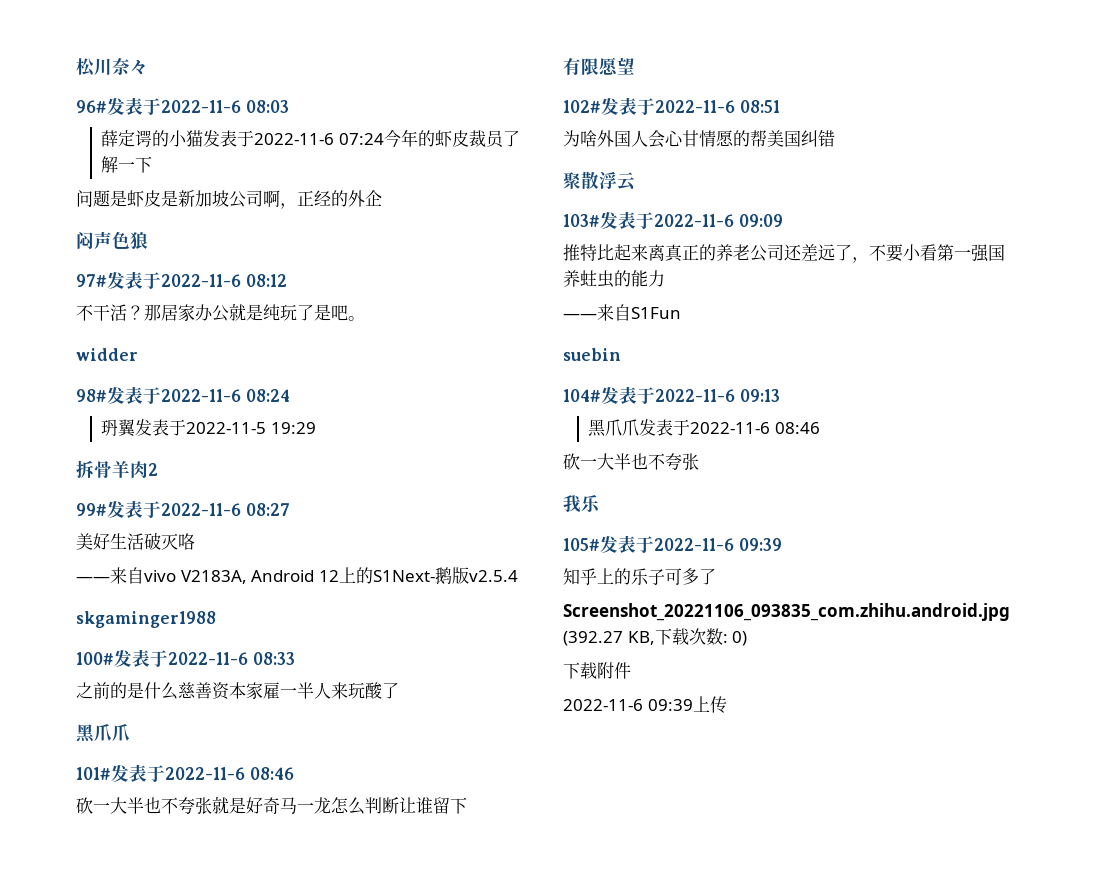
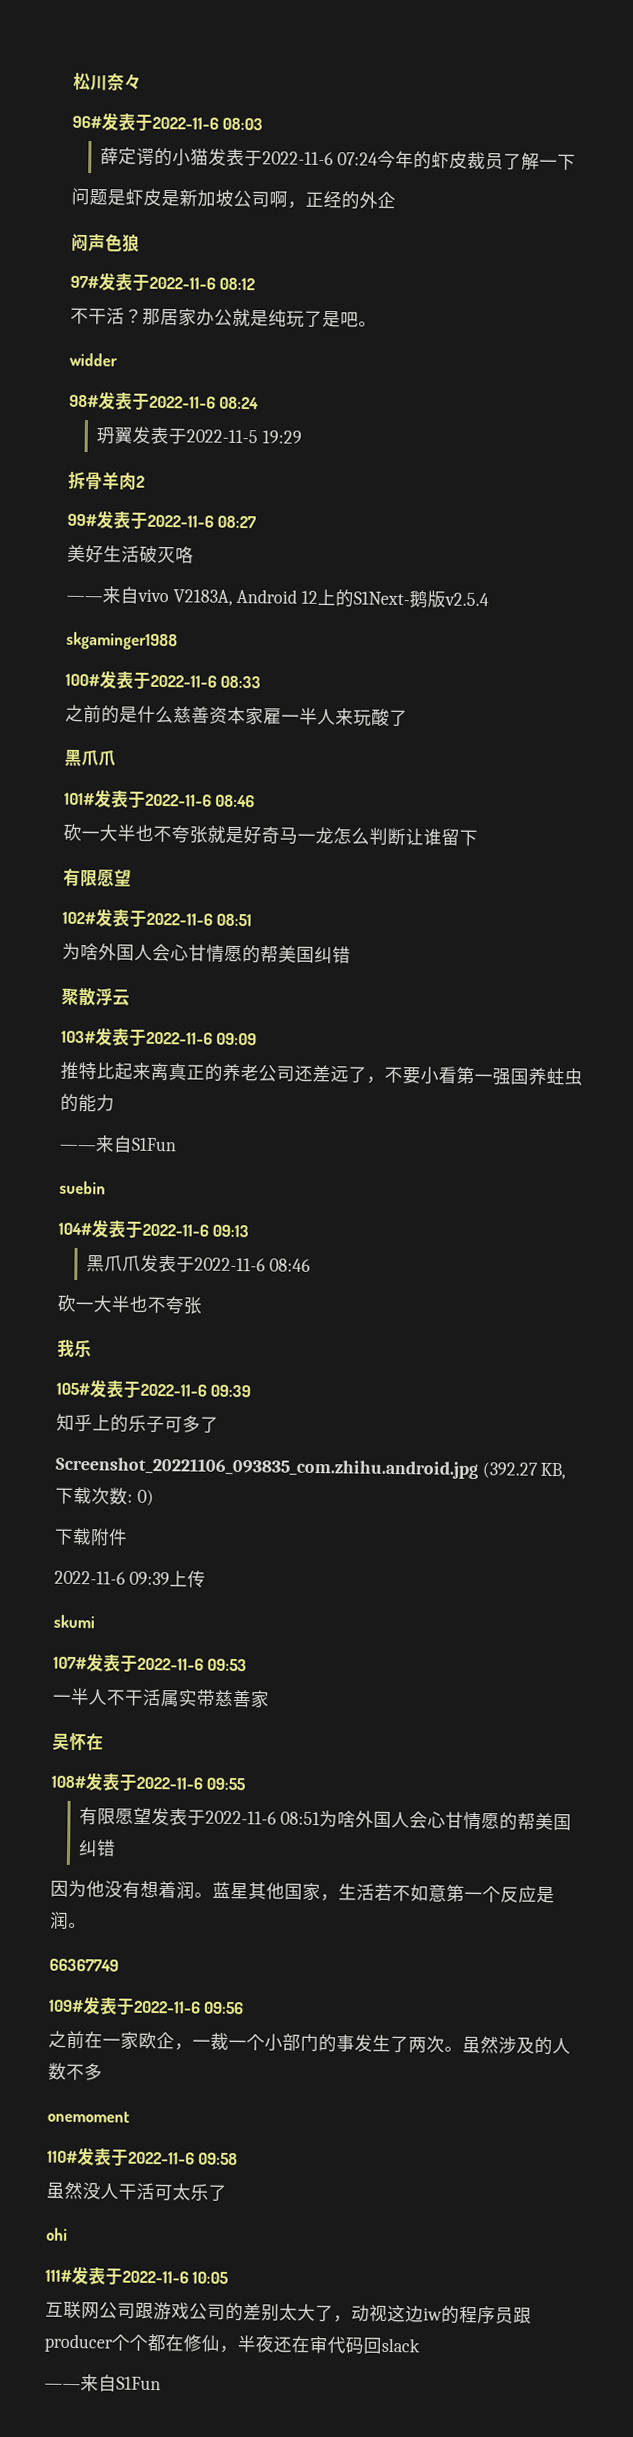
(727, 705) none -> [53,1614,95,1629] [53,1653,248,1672] [52,1687,270,1709] [52,1732,104,1751] [51,1772,247,1791] [79,1807,572,1831] [78,1839,117,1857] [50,1879,555,1904] [50,1911,87,1929] [49,1958,119,1972] [49,1996,245,2015] [48,2030,571,2056] [48,2062,103,2081] [47,2110,130,2123] [47,2147,239,2166] [46,2181,227,2201] [46,2227,68,2241] [45,2266,230,2285] [45,2300,532,2325] [44,2333,420,2355] [44,2374,161,2392] // skumi // 107#发表于2022-11-6 09:53 // 一半人不干活属实带慈善家 // 吴怀在 // 108#发表于2022-11-6 09:55 // 有限愿望发表于2022-11-6 08:51为啥外国人会心甘情愿的帮美国纠错 // 因为他没有想着润。蓝星其他国家，生活若不如意第一个反应是润。 // 66367749 // 109#发表于2022-11-6 09:56 // 之前在一家欧企，一裁一个小部门的事发生了两次。虽然涉及的人数不多 // onemoment // 110#发表于2022-11-6 09:58 // 虽然没人干活可太乐了 // ohi // 111#发表于2022-11-6 10:05 // 互联网公司跟游戏公司的差别太大了，动视这边iw的程序员跟producer个个都在修仙，半夜还在审代码回slack // ——来自S1Fun

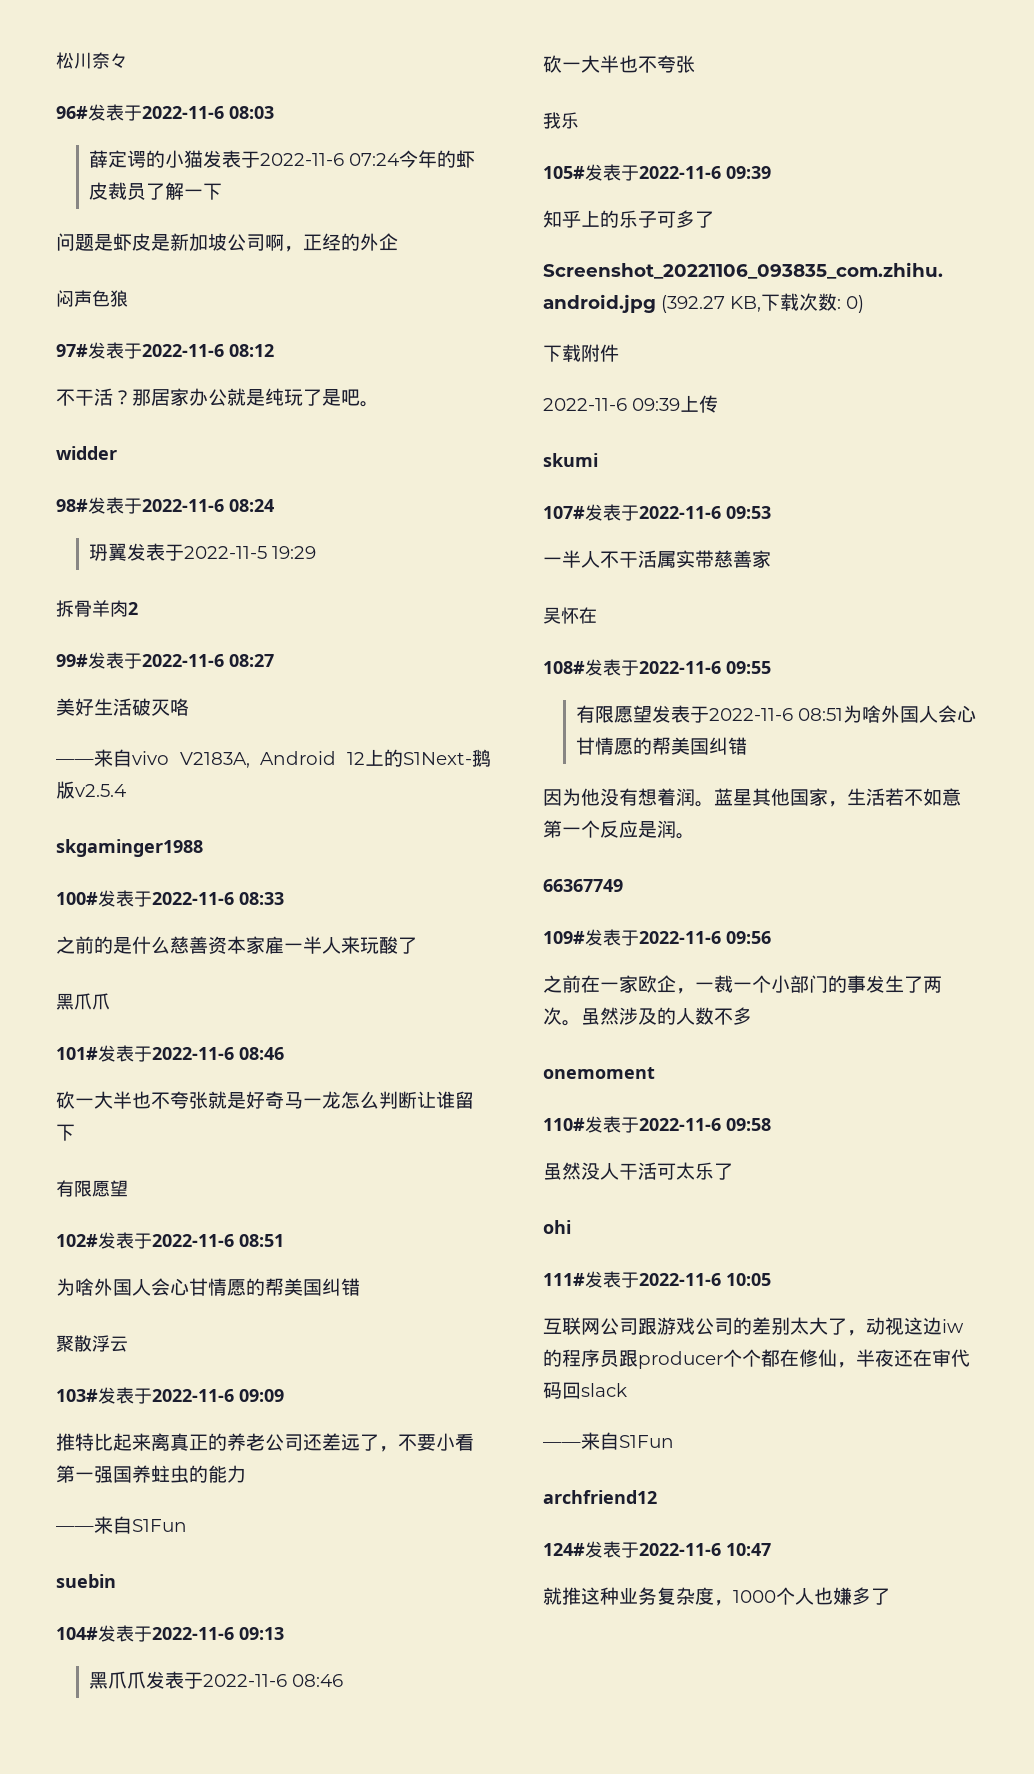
(161, 2383) none -> [543,1490,657,1504] [543,1541,771,1558] [543,1587,890,1606] // archfriend12 // 124#发表于2022-11-6 10:47 // 就推这种业务复杂度，1000个人也嫌多了

